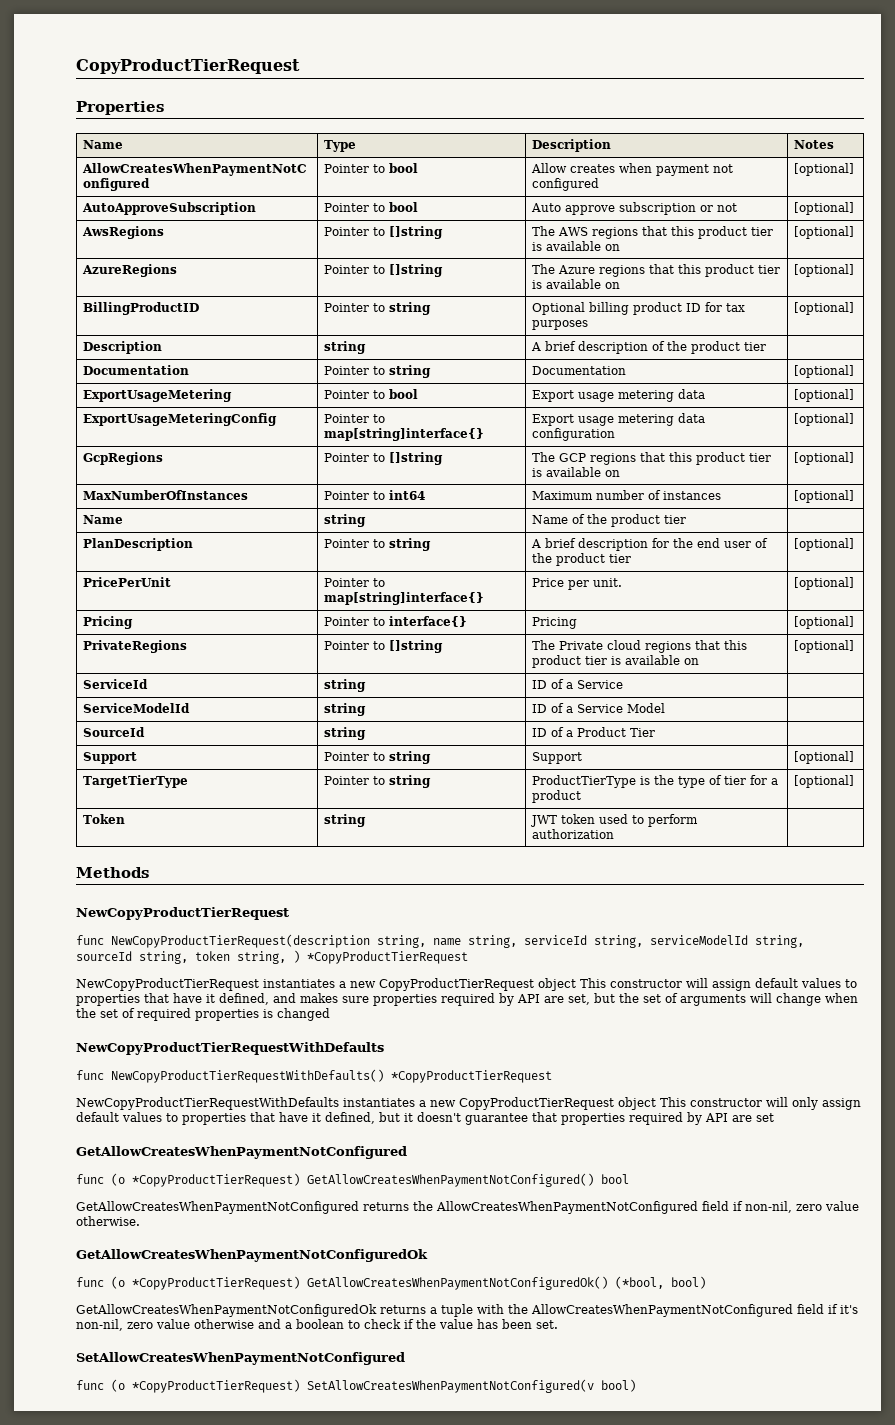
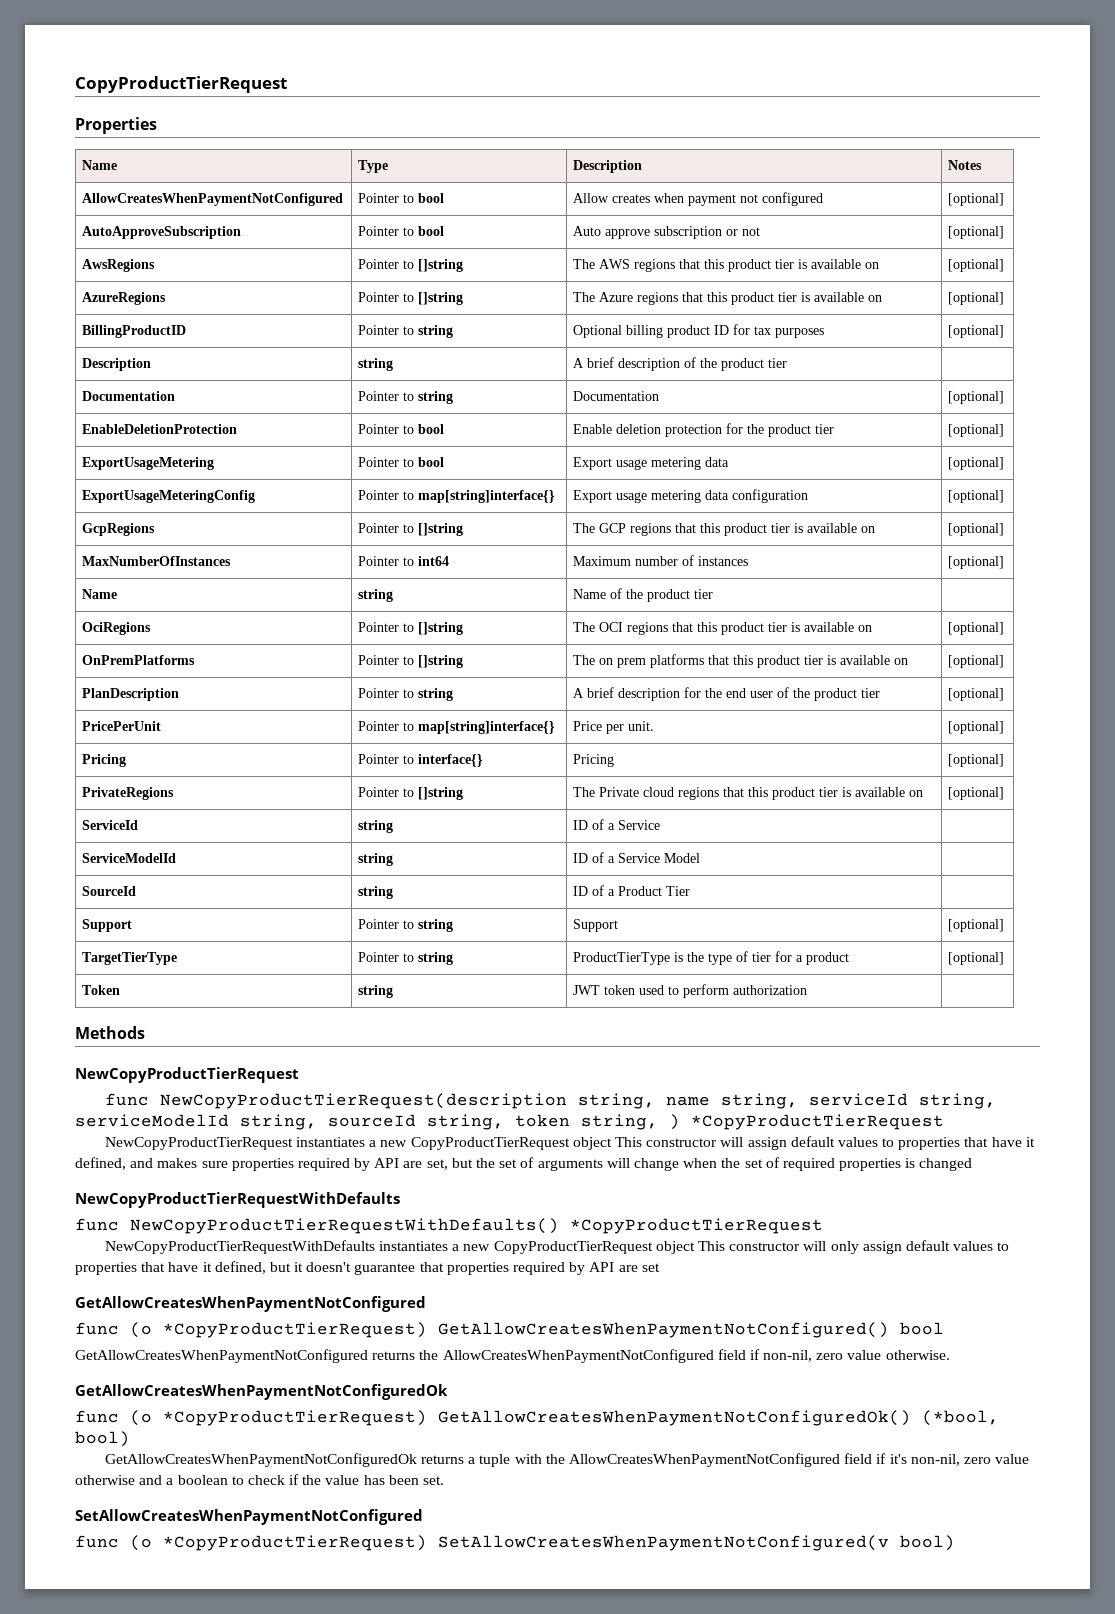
(855, 371) none -> [82,424,238,434] [358,424,445,434] [573,423,835,437] [948,424,1005,437] // EnableDeletionProtection | Pointer to bool | Enable deletion protection for the product tier | [optional]
(687, 519) none -> [82,622,152,635] [358,622,464,635] [573,622,873,635] [948,622,1005,635] [82,655,196,665] [358,655,464,668] [573,654,909,668] [948,655,1005,668] // OciRegions | Pointer to []string | The OCI regions that this product tier is available on | [optional] // OnPremPlatforms | Pointer to []string | The on prem platforms that this product tier is available on | [optional]

